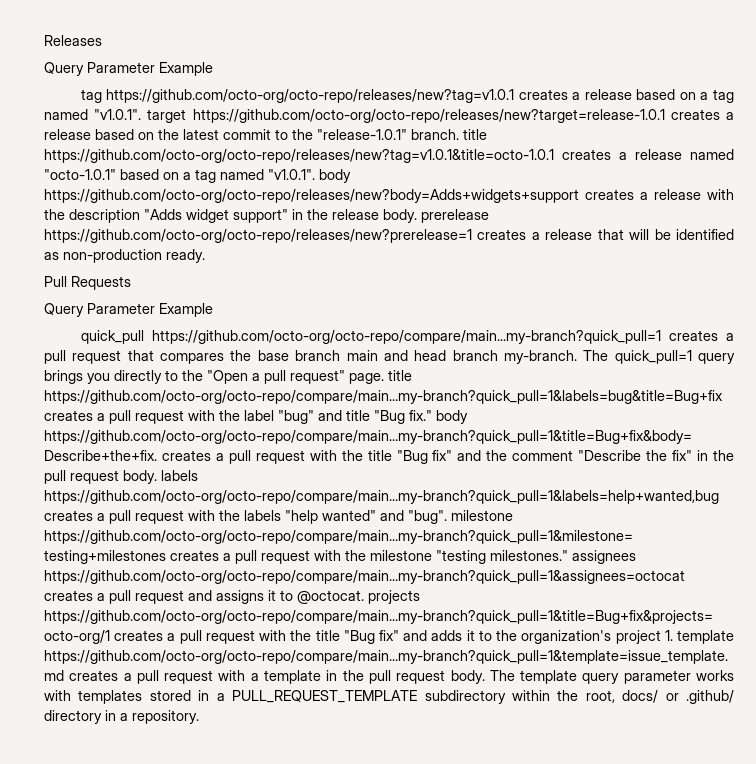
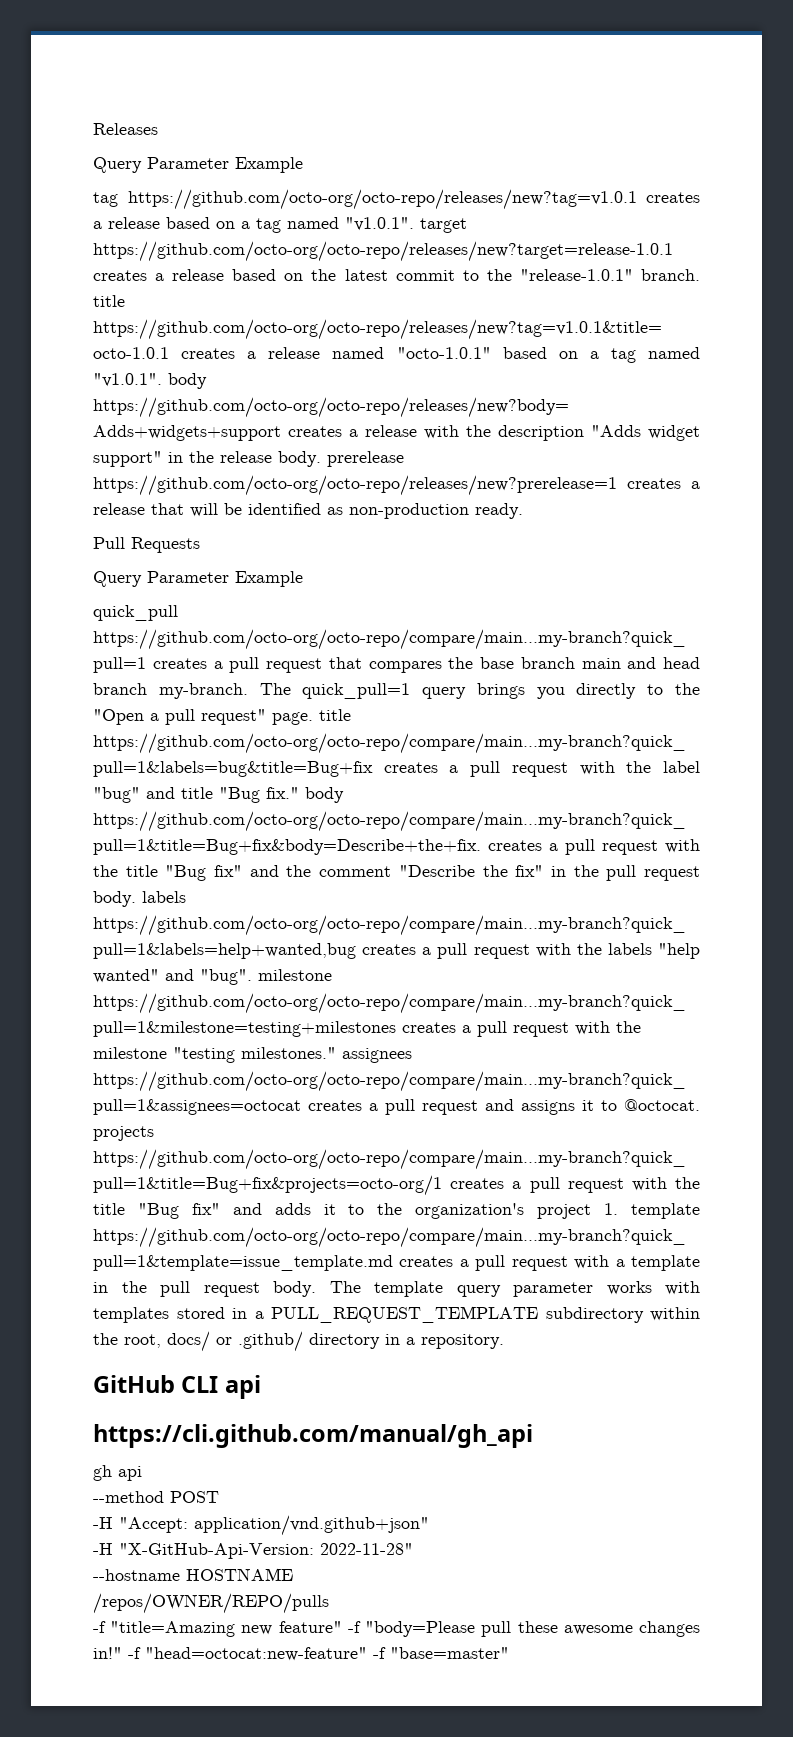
(199, 717) none -> [93,1375,261,1399] [93,1424,533,1448] [93,1465,142,1481] [93,1491,219,1503] [93,1515,429,1536] [93,1543,413,1559] [93,1568,293,1581] [93,1593,329,1614] [93,1621,700,1637] [93,1647,509,1661] // GitHub CLI api // https://cli.github.com/manual/gh_api // gh api // --method POST // -H "Accept: application/vnd.github+json" // -H "X-GitHub-Api-Version: 2022-11-28" // --hostname HOSTNAME // /repos/OWNER/REPO/pulls // -f "title=Amazing new feature" -f "body=Please pull these awesome changes in!" -f "head=octocat:new-feature" -f "base=master"

